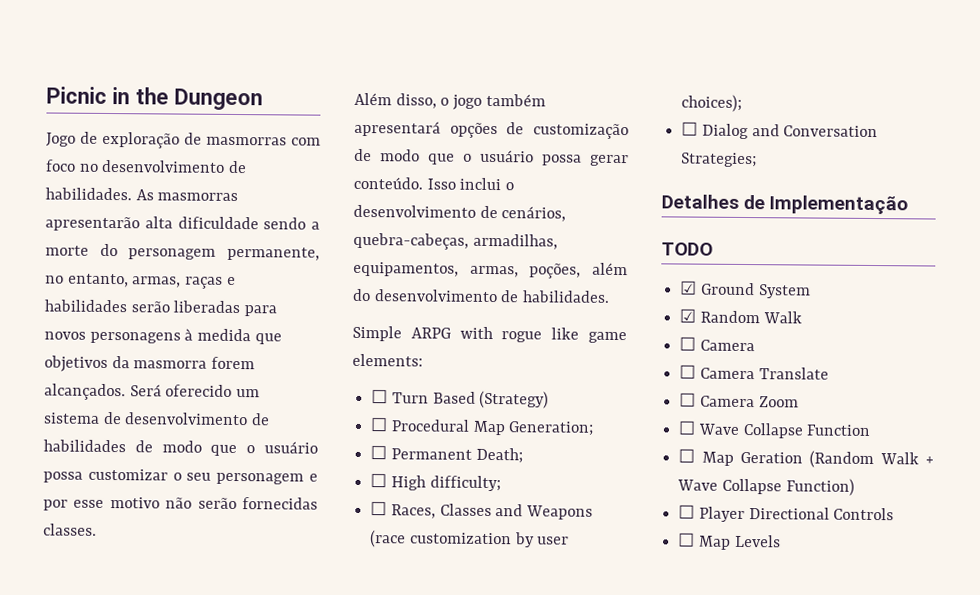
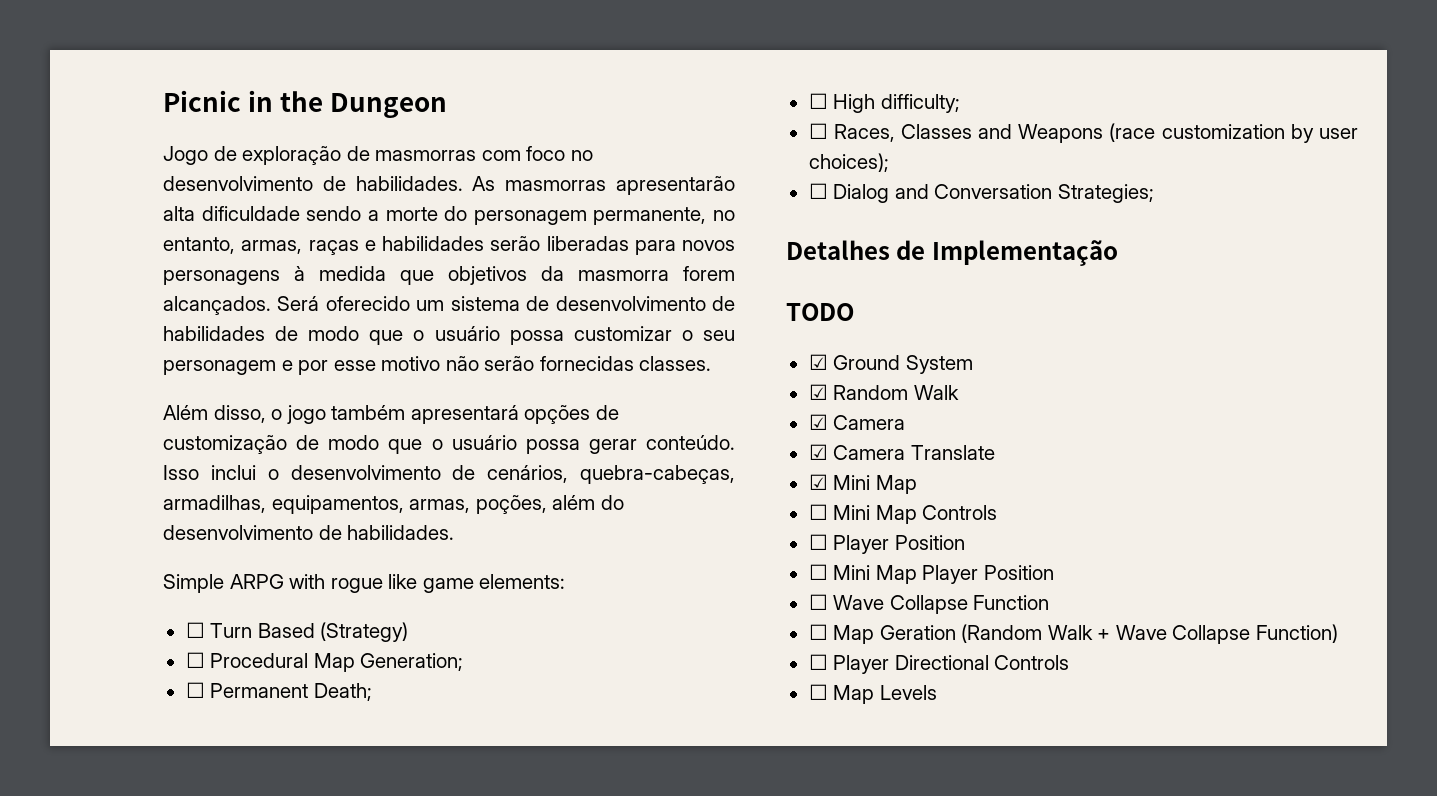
[679,336,697,351] ☐ -> [808,414,828,430] ☑
[679,364,697,379] ☐ -> [808,444,828,460] ☑
[679,392,799,408] ☐ Camera Zoom -> [808,474,917,494] [808,504,998,524] [808,534,965,554] [808,564,1054,584] ☑ Mini Map // ☐ Mini Map Controls // ☐ Player Position // ☐ Mini Map Player Position

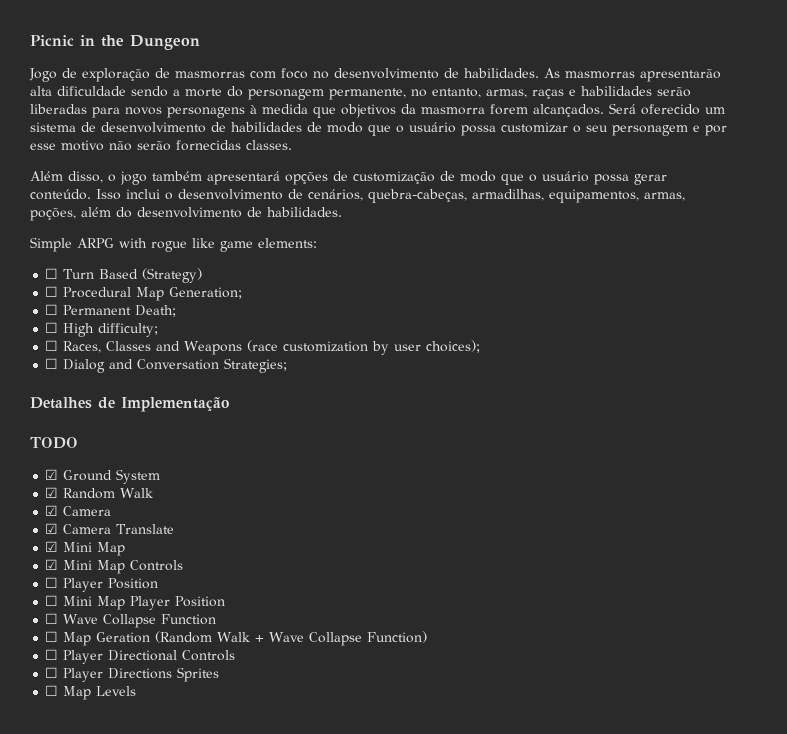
[808,504,828,520] ☐ -> [45,559,59,570] ☑
(1070, 662) none -> [45,667,220,682] // ☐ Player Directions Sprites

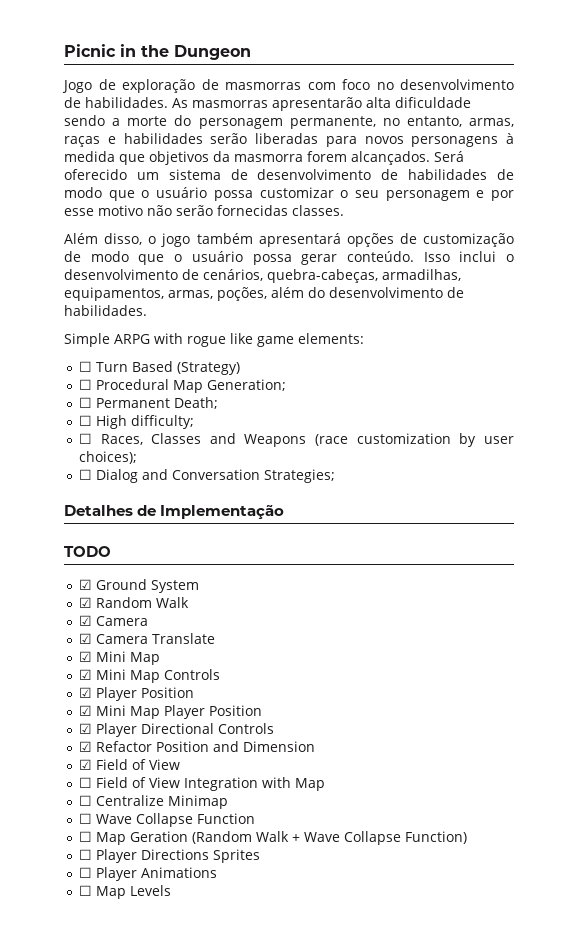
[45,577,159,592] [45,595,59,606] ☐ Player Position // ☐ -> [78,687,194,701] [78,705,92,716] ☑ Player Position // ☑
(226, 601) none -> [78,723,274,737] [78,741,315,752] [78,759,180,770] [78,777,325,791] [78,795,228,809] // ☑ Player Directional Controls // ☑ Refactor Position and Dimension // ☑ Field of View // ☐ Field of View Integration with Map // ☐ Centralize Minimap
[45,649,236,664] // ☐ Player Directional Controls -> (467, 837) none
(220, 674) none -> [78,867,217,881] // ☐ Player Animations

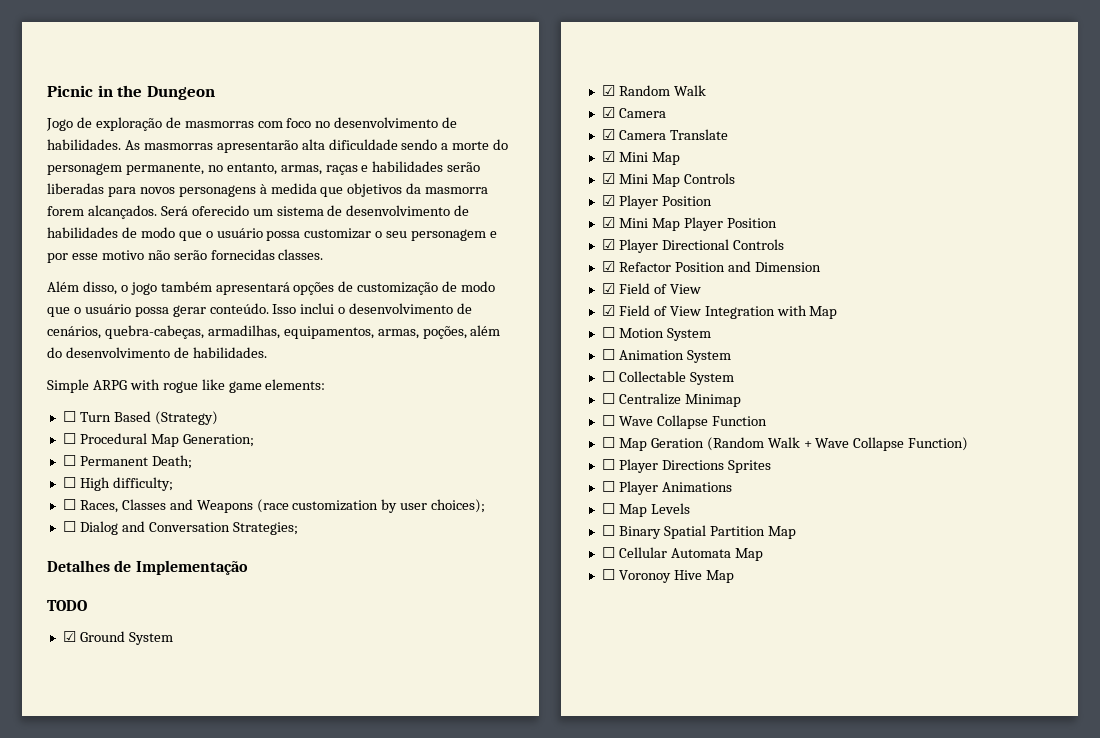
[78,777,92,788] ☐ -> [601,305,615,316] ☑
(325, 784) none -> [601,327,711,341] [601,349,731,363] [601,371,734,385] // ☐ Motion System // ☐ Animation System // ☐ Collectable System
(171, 890) none -> [601,525,796,539] [601,547,763,561] [601,569,734,583] // ☐ Binary Spatial Partition Map // ☐ Cellular Automata Map // ☐ Voronoy Hive Map

